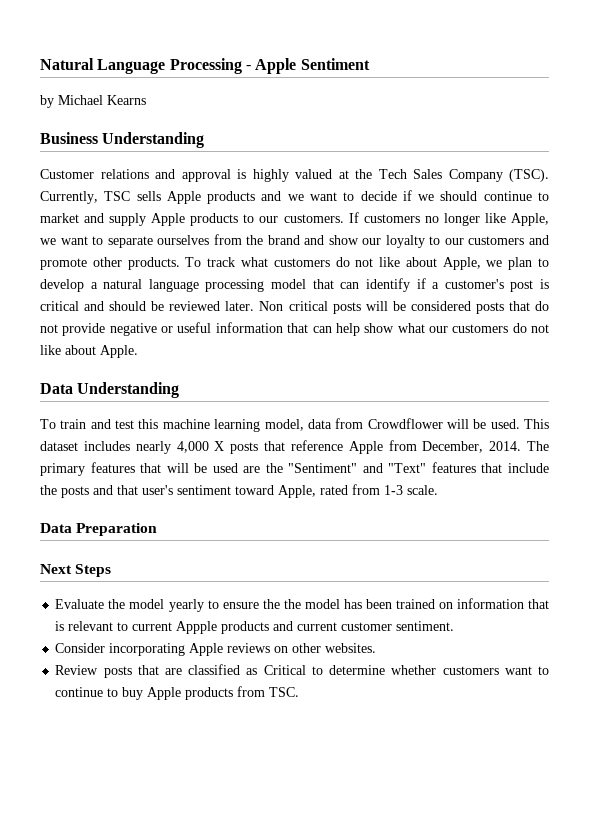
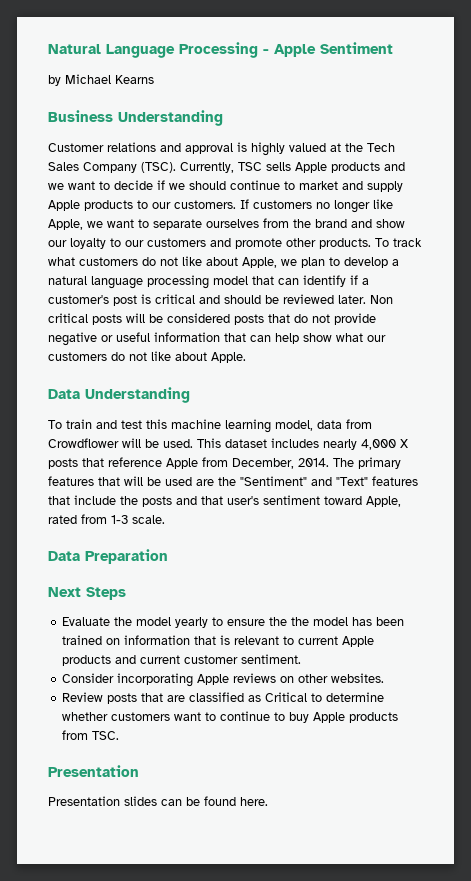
[176,621,218,634] Appple -> [342,636,375,647] Apple
(300, 692) none -> [48,765,139,777] [48,796,268,806] // Presentation // Presentation slides can be found here.

